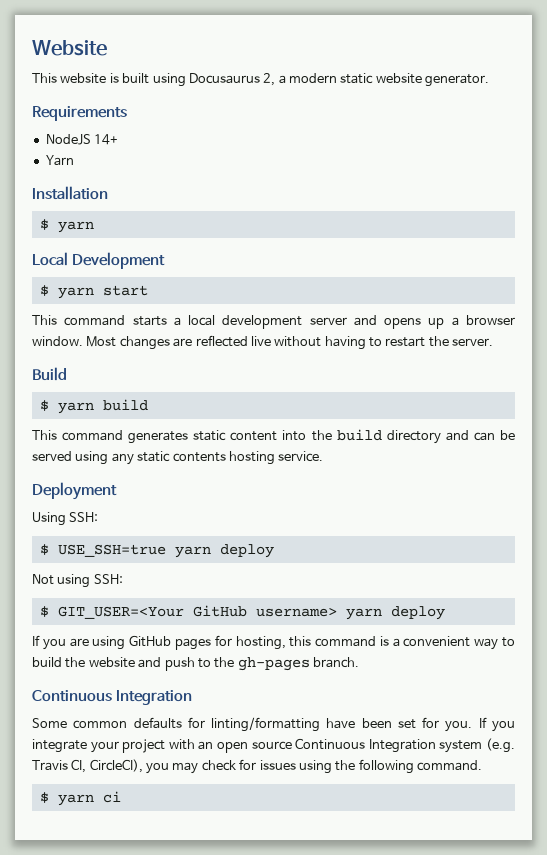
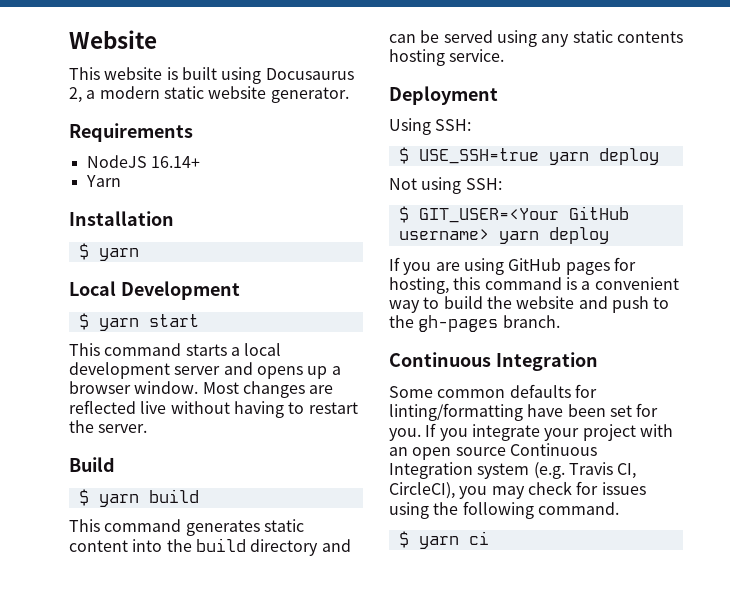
[94,134,119,145] 14+ -> [150,156,200,168] 16.14+

